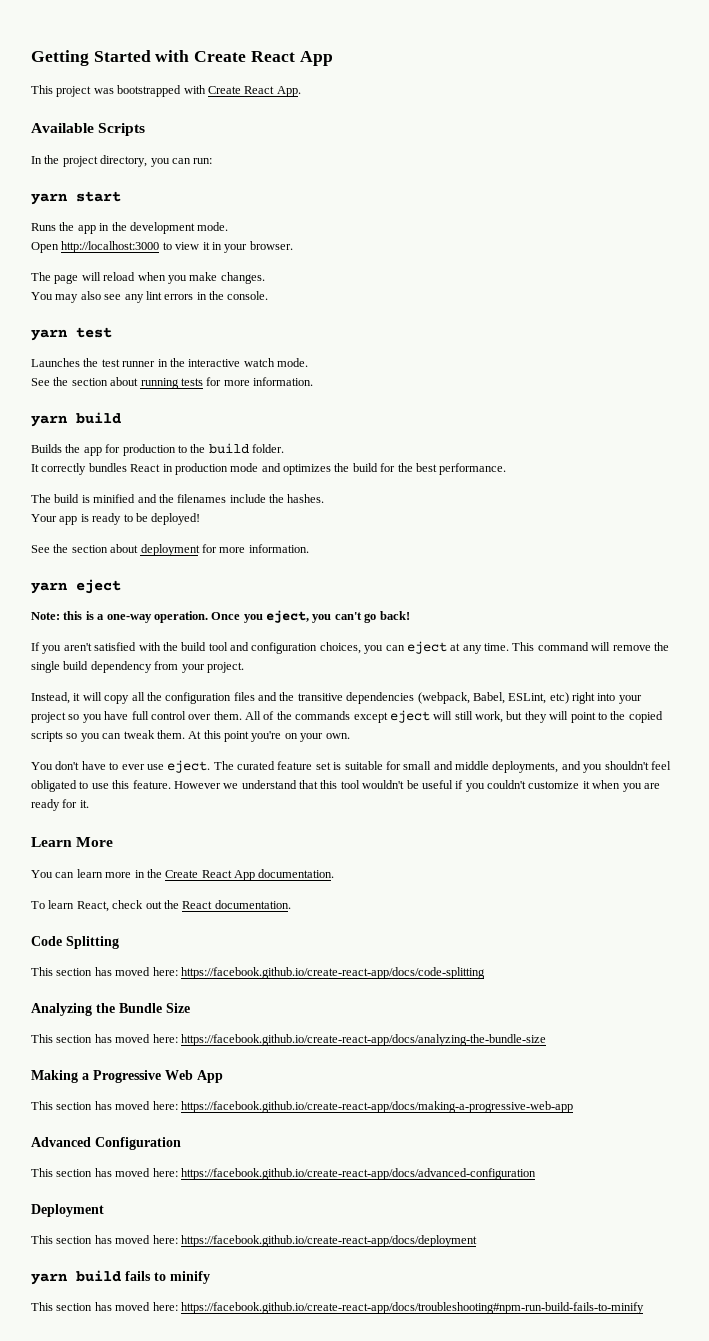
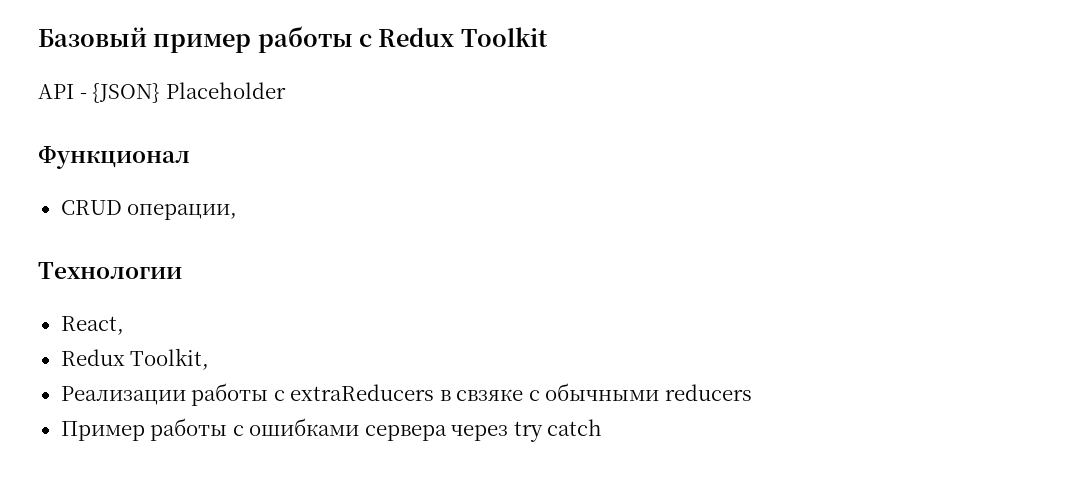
[31,50,333,66] [31,85,301,97] [31,123,146,136] [31,155,213,167] [31,191,121,205] [31,222,229,234] [31,241,293,253] [31,272,265,284] [31,291,269,303] [31,327,112,341] [31,358,308,367] [31,377,313,389] [31,412,121,427] [31,443,284,456] [31,463,507,475] [31,494,325,503] [31,513,201,525] [31,544,309,556] [31,579,121,594] [31,610,410,623] [31,641,669,654] [31,661,244,673] [31,692,642,704] [31,710,663,723] [31,730,350,742] [31,760,671,773] [31,780,660,792] [31,799,89,811] [31,837,114,847] [31,869,335,881] [31,900,291,912] [31,936,119,949] [31,967,485,979] [31,1003,190,1016] [31,1034,546,1046] [31,1070,223,1083] [31,1101,573,1113] [31,1137,181,1150] [31,1168,536,1180] [31,1204,104,1217] [31,1235,477,1247] [31,1270,210,1285] [31,1302,644,1314] Getting Started with Create React App // This project was bootstrapped with Create React App. // Available Scripts // In the project directory, you can run: // yarn start // Runs the app in the development mode. // Open http://localhost:3000 to view it in your browser. // The page will reload when you make changes. // You may also see any lint errors in the console. // yarn test // Launches the test runner in the interactive watch mode. // See the section about running tests for more information. // yarn build // Builds the app for production to the build folder. // It correctly bundles React in production mode and optimizes the build for the best performance. // The build is minified and the filenames include the hashes. // Your app is ready to be deployed! // See the section about deployment for more information. // yarn eject // Note: this is a one-way operation. Once you eject, you can't go back! // If you aren't satisfied with the build tool and configuration choices, you can eject at any time. This command will remove the single build dependency from your project. // Instead, it will copy all the configuration files and the transitive dependencies (webpack, Babel, ESLint, etc) right into your project so you have full control over them. All of the commands except eject will still work, but they will point to the copied scripts so you can tweak them. At this point you're on your own. // You don't have to ever use eject. The curated feature set is suitable for small and middle deployments, and you shouldn't feel obligated to use this feature. However we understand that this tool wouldn't be useful if you couldn't customize it when you are ready for it. // Learn More // You can learn more in the Create React App documentation. // To learn React, check out the React documentation. // Code Splitting // This section has moved here: https://facebook.github.io/create-react-app/docs/code-splitting // Analyzing the Bundle Size // This section has moved here: https://facebook.github.io/create-react-app/docs/analyzing-the-bundle-size // Making a Progressive Web App // This section has moved here: https://facebook.github.io/create-react-app/docs/making-a-progressive-web-app // Advanced Configuration // This section has moved here: https://facebook.github.io/create-react-app/docs/advanced-configuration // Deployment // This section has moved here: https://facebook.github.io/create-react-app/docs/deployment // yarn build fails to minify // This section has moved here: https://facebook.github.io/create-react-app/docs/troubleshooting#npm-run-build-fails-to-minify -> [38,26,548,53] [38,82,286,103] [38,146,190,169] [60,200,238,220] [38,262,182,279] [60,316,124,335] [60,348,210,370] [60,383,752,406] [60,418,603,442] Базовый пример работы с Redux Toolkit // API - {JSON} Placeholder // Функционал // CRUD операции, // Технологии // React, // Redux Toolkit, // Реализации работы с extraReducers в свзяке с обычными reducers // Пример работы с ошибками сервера через try catch

